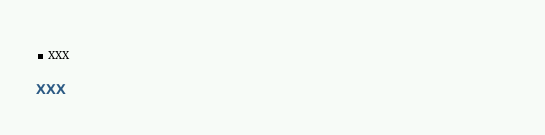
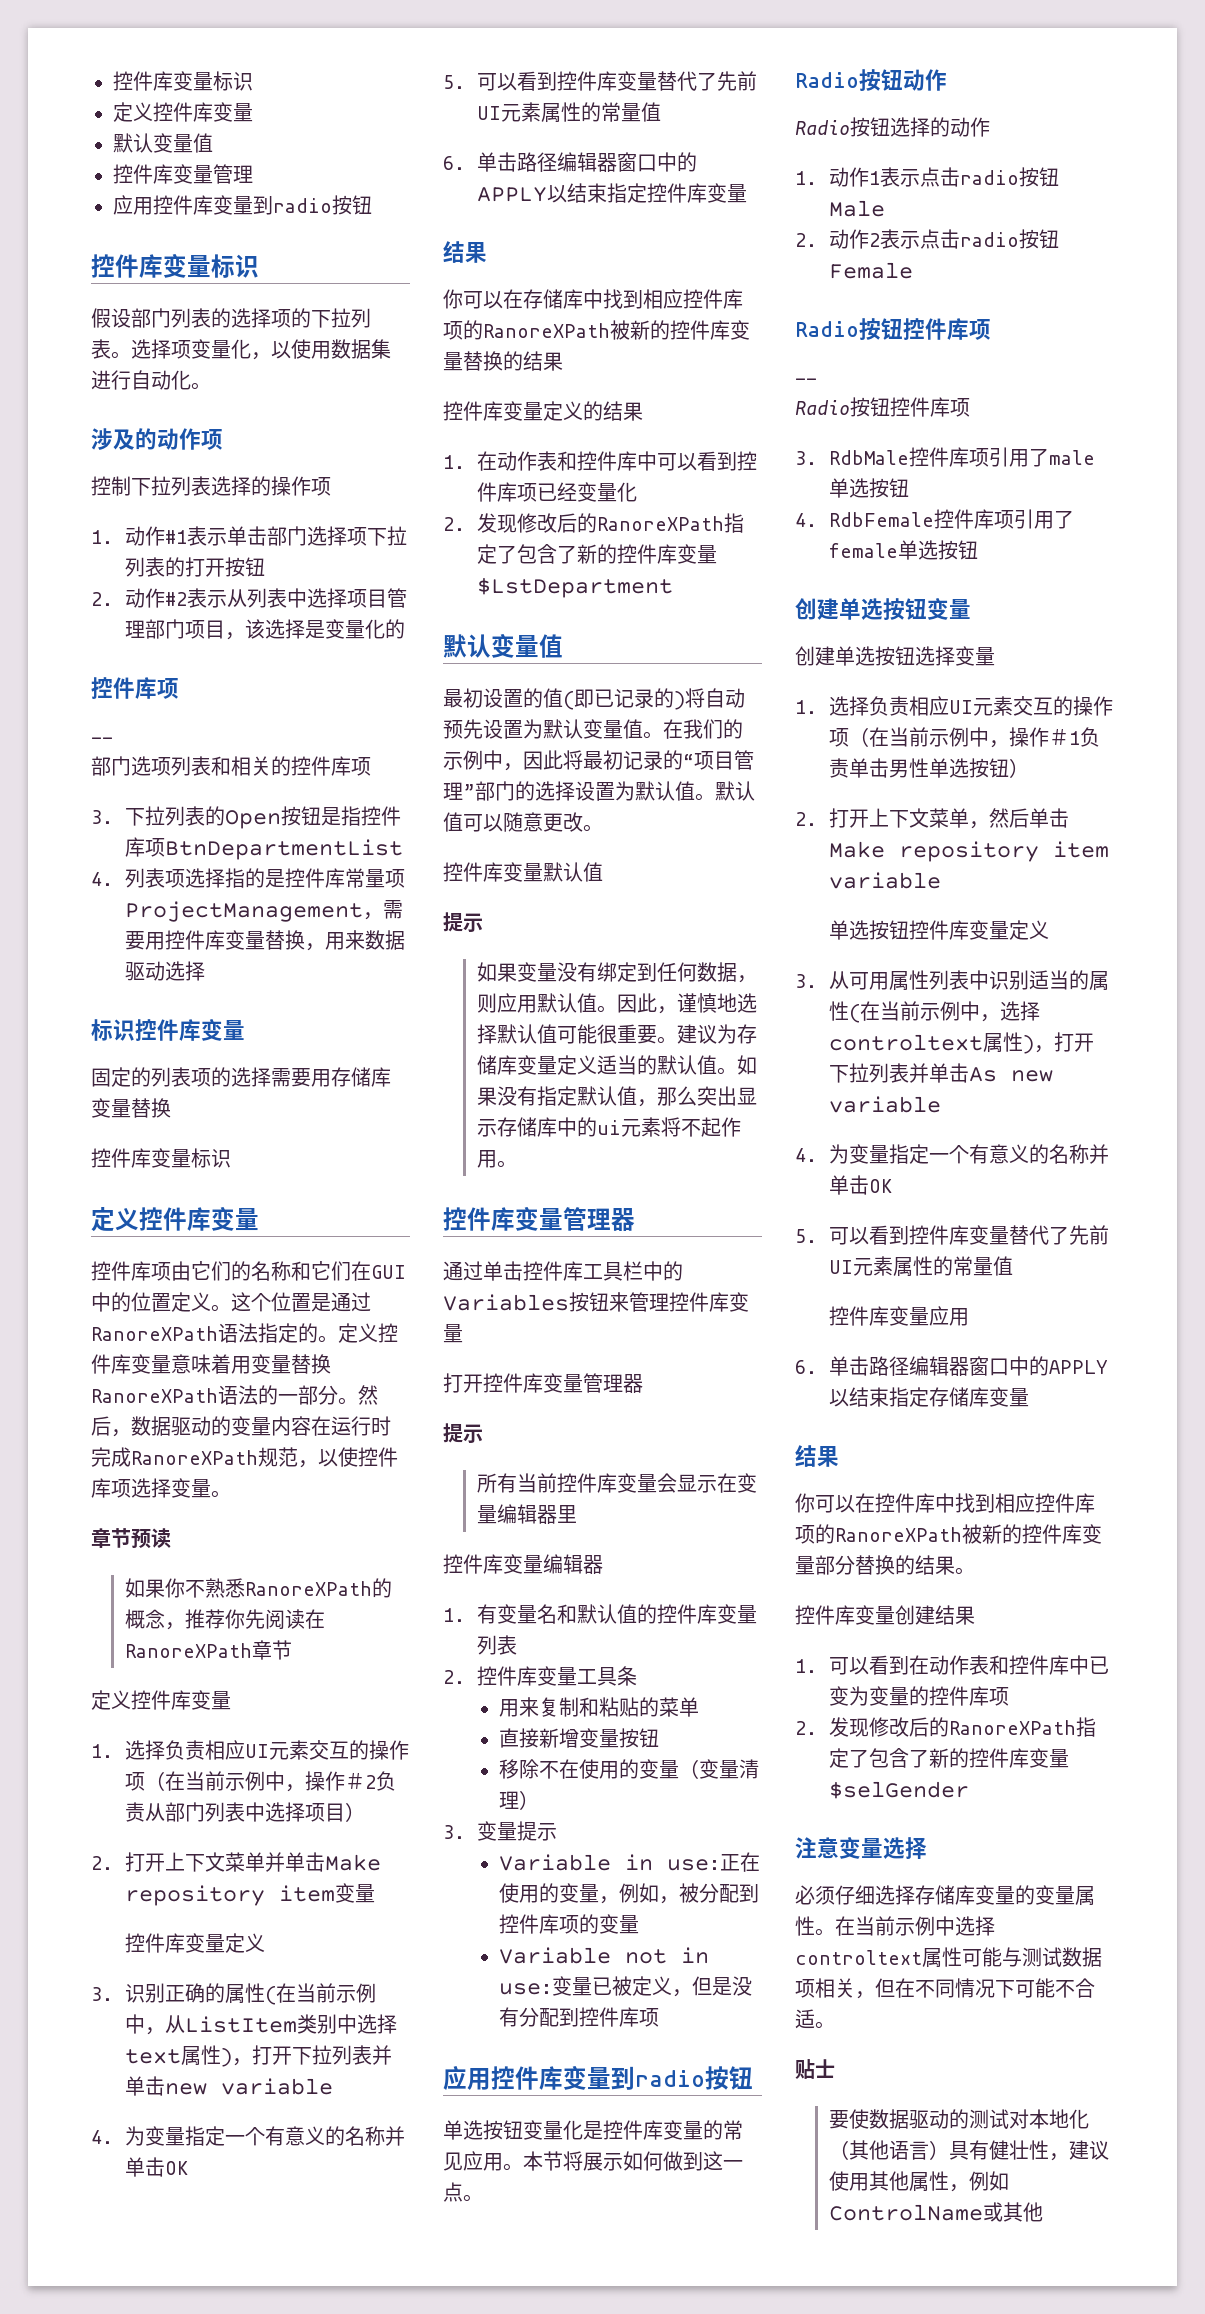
[48,51,71,59] [36,84,66,94] XXX // XXX -> [113,71,253,91] [113,102,253,122] [113,133,213,153] [113,164,253,184] [113,195,372,215] [91,253,259,278] [91,308,371,328] [91,339,391,360] [91,370,211,390] [91,428,223,450] [91,476,331,496] [91,526,408,546] [125,557,266,577] [91,588,408,608] [125,619,406,640] [91,677,179,699] [91,737,113,743] [91,756,371,776] [91,806,402,829] [125,837,404,860] [91,868,406,888] [125,900,404,922] [125,930,406,951] [125,961,206,981] [91,1019,245,1041] [91,1067,391,1087] [91,1098,171,1118] [91,1148,231,1168] [91,1206,259,1232] [91,1261,406,1281] [91,1292,371,1312] [91,1323,398,1343] [91,1354,331,1374] [91,1385,378,1405] [91,1416,391,1437] [91,1447,398,1468] [91,1478,231,1498] [91,1528,171,1549] [125,1578,393,1598] [125,1609,326,1630] [125,1640,293,1660] [91,1690,231,1710] [91,1740,410,1760] [125,1771,397,1792] [125,1802,366,1822] [91,1852,382,1872] [125,1883,376,1906] [125,1933,266,1953] [91,1983,377,2005] [125,2014,398,2035] [125,2045,393,2067] [125,2076,334,2096] [91,2126,406,2146] [125,2157,190,2177] [443,71,758,91] [477,102,662,123] [443,152,698,172] [477,183,748,203] [443,241,487,263] [443,289,743,309] [443,320,750,340] [443,351,563,371] [443,401,643,421] [443,451,758,471] [477,482,638,502] [443,513,745,533] [477,544,718,564] [477,577,674,598] [443,633,563,658] [443,688,745,710] [443,719,743,739] [443,750,754,771] [443,781,755,801] [443,812,603,832] [443,862,603,882] [443,912,483,932] [477,962,758,983] [477,993,758,1014] [477,1024,758,1044] [477,1055,758,1075] [477,1086,758,1107] [477,1117,742,1137] [477,1150,518,1168] [443,1206,635,1231] [443,1261,683,1281] [443,1292,749,1312] [443,1324,463,1343] [443,1373,643,1393] [443,1423,483,1443] [477,1473,758,1493] [477,1504,578,1524] [443,1554,603,1574] [443,1604,758,1624] [477,1635,518,1655] [443,1666,638,1686] [499,1697,700,1717] [499,1728,660,1748] [499,1759,760,1779] [499,1790,540,1810] [443,1821,558,1841] [499,1852,761,1872] [499,1883,760,1904] [499,1914,640,1934] [499,1947,710,1964] [499,1976,753,1997] [499,2007,660,2027] [443,2065,753,2090] [443,2120,743,2140] [443,2151,743,2171] [443,2182,483,2202] [795,69,947,91] [795,117,990,137] [795,167,1060,187] [829,200,886,217] [795,229,1060,249] [829,262,914,279] [795,318,991,340] [795,378,817,384] [795,397,970,417] [795,447,1096,467] [829,478,910,498] [795,509,1075,529] [829,540,979,560] [795,598,971,620] [795,646,995,666] [795,696,1114,716] [829,727,1101,748] [829,758,1030,778] [795,808,1070,829] [829,841,1110,862] [829,872,942,889] [829,920,1050,940] [795,970,1110,991] [829,1001,1041,1023] [829,1032,1095,1054] [829,1063,1054,1083] [829,1096,942,1113] [795,1144,1110,1164] [829,1175,894,1195] [795,1225,1110,1245] [829,1256,1014,1277] [829,1306,970,1326] [795,1356,1109,1376] [829,1387,1030,1407] [795,1445,839,1467] [795,1493,1095,1513] [795,1524,1102,1544] [795,1555,975,1575] [795,1605,975,1625] [795,1655,1110,1675] [829,1686,1010,1706] [795,1717,1097,1737] [829,1748,1070,1768] [829,1781,970,1799] [795,1837,927,1859] [795,1885,1095,1906] [795,1916,995,1936] [795,1947,1102,1968] [795,1978,1095,1999] [795,2009,835,2029] [795,2059,835,2079] [829,2109,1090,2129] [829,2140,1110,2161] [829,2171,1010,2192] [829,2202,1044,2222] 控件库变量标识 // 定义控件库变量 // 默认变量值 // 控件库变量管理 // 应用控件库变量到radio按钮 // 控件库变量标识 // 假设部门列表的选择项的下拉列表。选择项变量化，以使用数据集进行自动化。 // 涉及的动作项 // 控制下拉列表选择的操作项 // 1.动作#1表示单击部门选择项下拉列表的打开按钮 // 2.动作#2表示从列表中选择项目管理部门项目，该选择是变量化的 // 控件库项 // -- // 部门选项列表和相关的控件库项 // 3.下拉列表的Open按钮是指控件库项BtnDepartmentList // 4.列表项选择指的是控件库常量项ProjectManagement，需要用控件库变量替换，用来数据驱动选择 // 标识控件库变量 // 固定的列表项的选择需要用存储库变量替换 // 控件库变量标识 // 定义控件库变量 // 控件库项由它们的名称和它们在GUI中的位置定义。这个位置是通过RanoreXPath语法指定的。定义控件库变量意味着用变量替换RanoreXPath语法的一部分。然后，数据驱动的变量内容在运行时完成RanoreXPath规范，以使控件库项选择变量。 // 章节预读 // 如果你不熟悉RanoreXPath的概念，推荐你先阅读在RanoreXPath章节 // 定义控件库变量 // 1.选择负责相应UI元素交互的操作项（在当前示例中，操作＃2负责从部门列表中选择项目） // 2.打开上下文菜单并单击Make repository item变量 // 控件库变量定义 // 3.识别正确的属性(在当前示例中，从ListItem类别中选择text属性)，打开下拉列表并单击new variable // 4.为变量指定一个有意义的名称并单击OK // 5.可以看到控件库变量替代了先前UI元素属性的常量值 // 6.单击路径编辑器窗口中的APPLY以结束指定控件库变量 // 结果 // 你可以在存储库中找到相应控件库项的RanoreXPath被新的控件库变量替换的结果 // 控件库变量定义的结果 // 1.在动作表和控件库中可以看到控件库项已经变量化 // 2.发现修改后的RanoreXPath指定了包含了新的控件库变量$LstDepartment // 默认变量值 // 最初设置的值(即已记录的)将自动预先设置为默认变量值。在我们的示例中，因此将最初记录的“项目管理”部门的选择设置为默认值。默认值可以随意更改。 // 控件库变量默认值 // 提示 // 如果变量没有绑定到任何数据，则应用默认值。因此，谨慎地选择默认值可能很重要。建议为存储库变量定义适当的默认值。如果没有指定默认值，那么突出显示存储库中的ui元素将不起作用。 // 控件库变量管理器 // 通过单击控件库工具栏中的Variables按钮来管理控件库变量 // 打开控件库变量管理器 // 提示 // 所有当前控件库变量会显示在变量编辑器里 // 控件库变量编辑器 // 1.有变量名和默认值的控件库变量列表 // 2.控件库变量工具条 // 用来复制和粘贴的菜单 // 直接新增变量按钮 // 移除不在使用的变量（变量清理） // 3.变量提示 // Variable in use:正在使用的变量，例如，被分配到控件库项的变量 // Variable not in use:变量已被定义，但是没有分配到控件库项 // 应用控件库变量到radio按钮 // 单选按钮变量化是控件库变量的常见应用。本节将展示如何做到这一点。 // Radio按钮动作 // Radio按钮选择的动作 // 1.动作1表示点击radio按钮Male // 2.动作2表示点击radio按钮Female // Radio按钮控件库项 // -- // Radio按钮控件库项 // 3. RdbMale控件库项引用了male单选按钮 // 4. RdbFemale控件库项引用了female单选按钮 // 创建单选按钮变量 // 创建单选按钮选择变量 // 1.选择负责相应UI元素交互的操作项（在当前示例中，操作＃1负责单击男性单选按钮） // 2.打开上下文菜单，然后单击Make repository item variable // 单选按钮控件库变量定义 // 3.从可用属性列表中识别适当的属性(在当前示例中，选择controltext属性)，打开下拉列表并单击As new variable // 4.为变量指定一个有意义的名称并单击OK // 5.可以看到控件库变量替代了先前UI元素属性的常量值 // 控件库变量应用 // 6.单击路径编辑器窗口中的APPLY以结束指定存储库变量 // 结果 // 你可以在控件库中找到相应控件库项的RanoreXPath被新的控件库变量部分替换的结果。 // 控件库变量创建结果 // 1.可以看到在动作表和控件库中已变为变量的控件库项 // 2.发现修改后的RanoreXPath指定了包含了新的控件库变量$selGender // 注意变量选择 // 必须仔细选择存储库变量的变量属性。在当前示例中选择controltext属性可能与测试数据项相关，但在不同情况下可能不合适。 // 贴士 // 要使数据驱动的测试对本地化（其他语言）具有健壮性，建议使用其他属性，例如ControlName或其他

